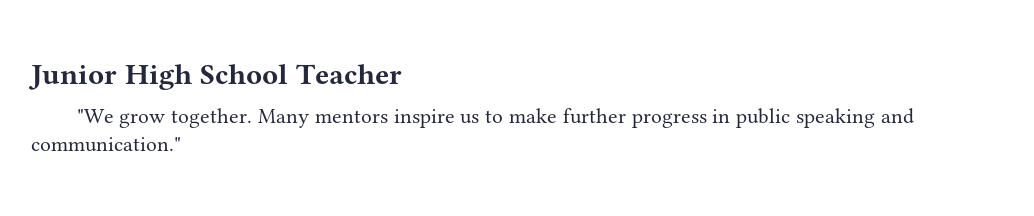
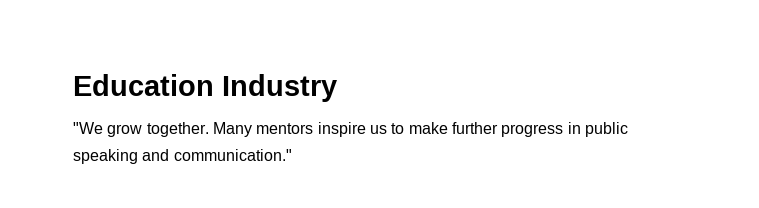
[28,64,402,90] Junior High School Teacher -> [73,74,337,102] Education Industry

